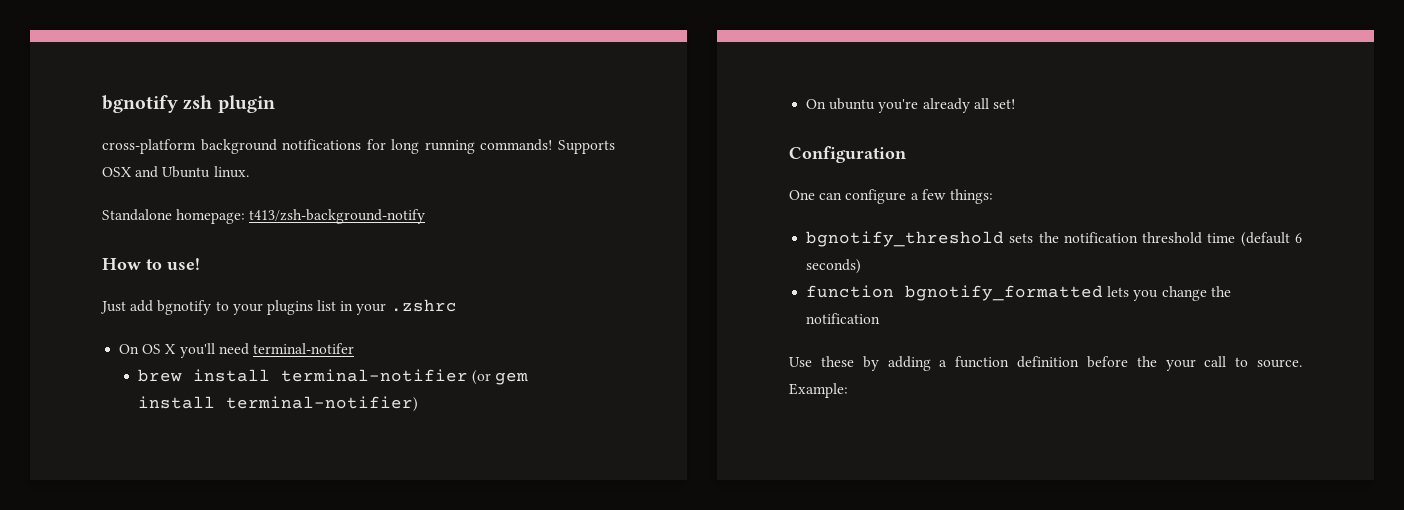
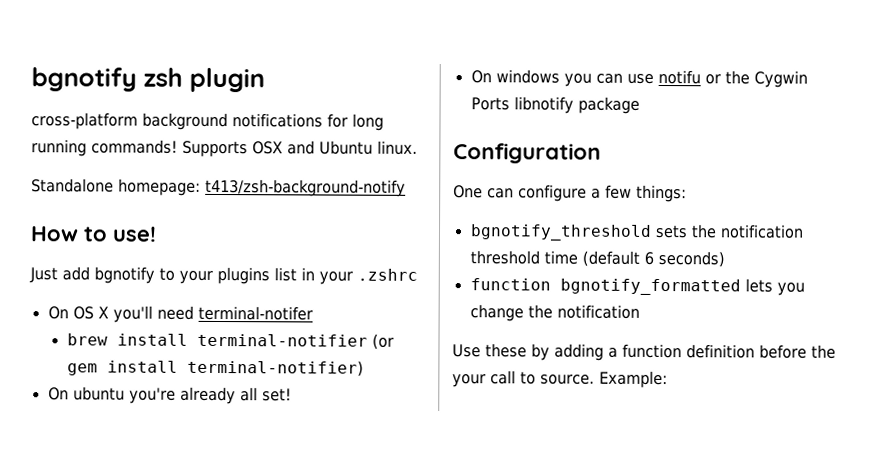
(1015, 104) none -> [470,69,808,88] [470,96,640,114] // On windows you can use notifu or the Cygwin Ports libnotify package

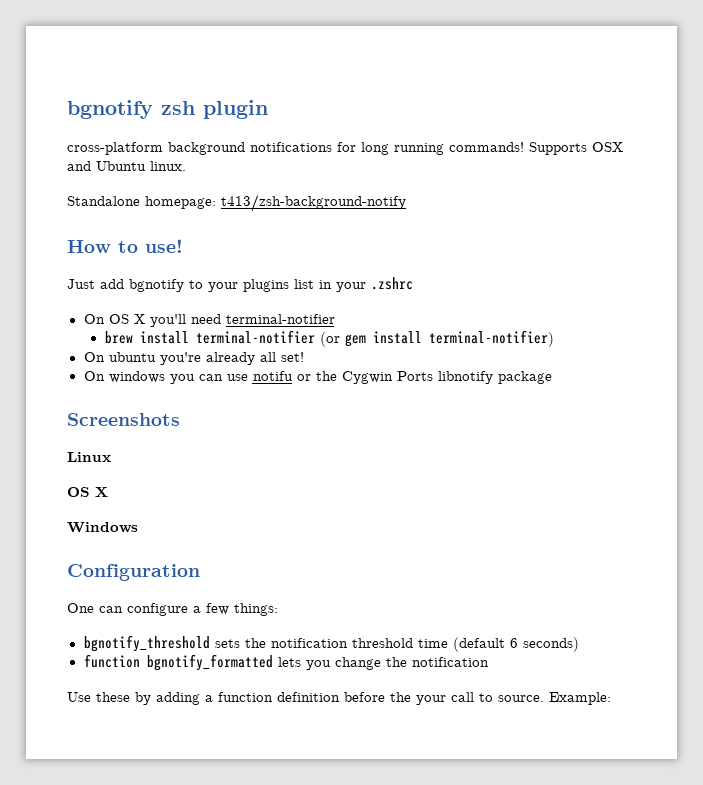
[197,305,313,321] terminal-notifer -> [225,314,335,324] terminal-notifier
(640, 105) none -> [67,413,180,426] [67,452,111,462] [67,487,108,497] [67,522,138,533] // Screenshots // Linux // OS X // Windows

